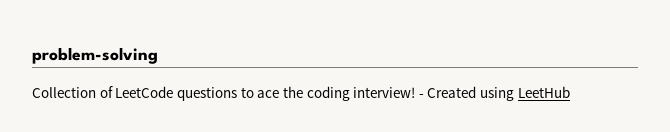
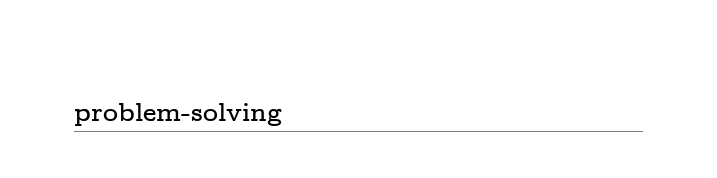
[32,86,570,101] // Collection of LeetCode questions to ace the coding interview! - Created using LeetHub -> (282, 114) none

